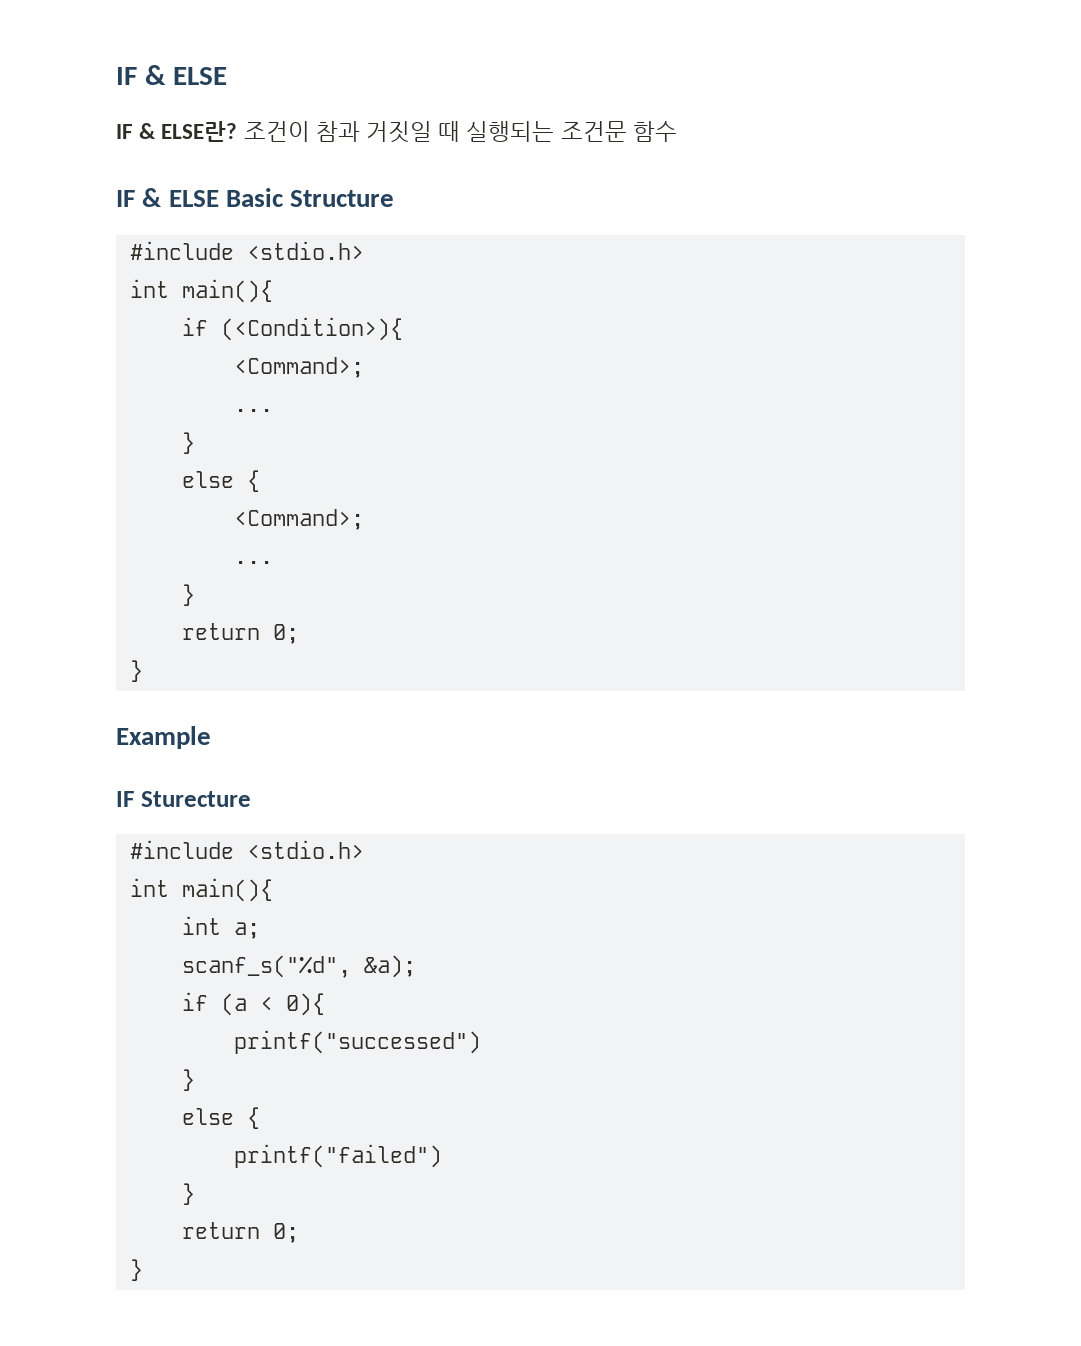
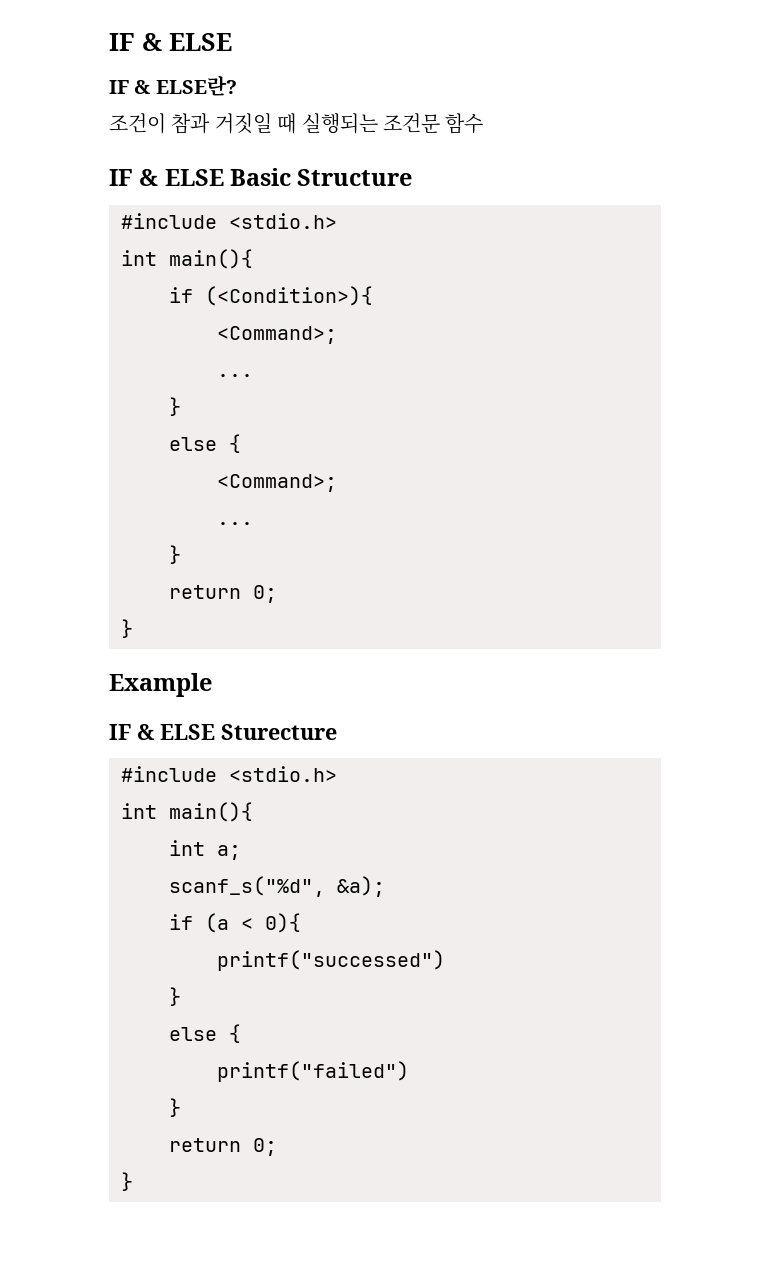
(238, 131) none -> (237, 85) //
(134, 799) none -> [137,724,215,740] & ELSE

